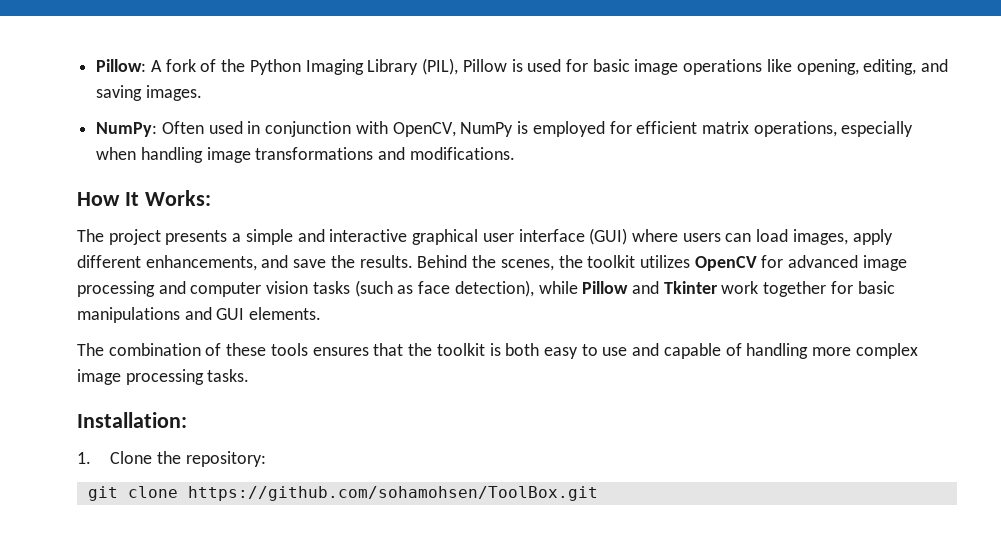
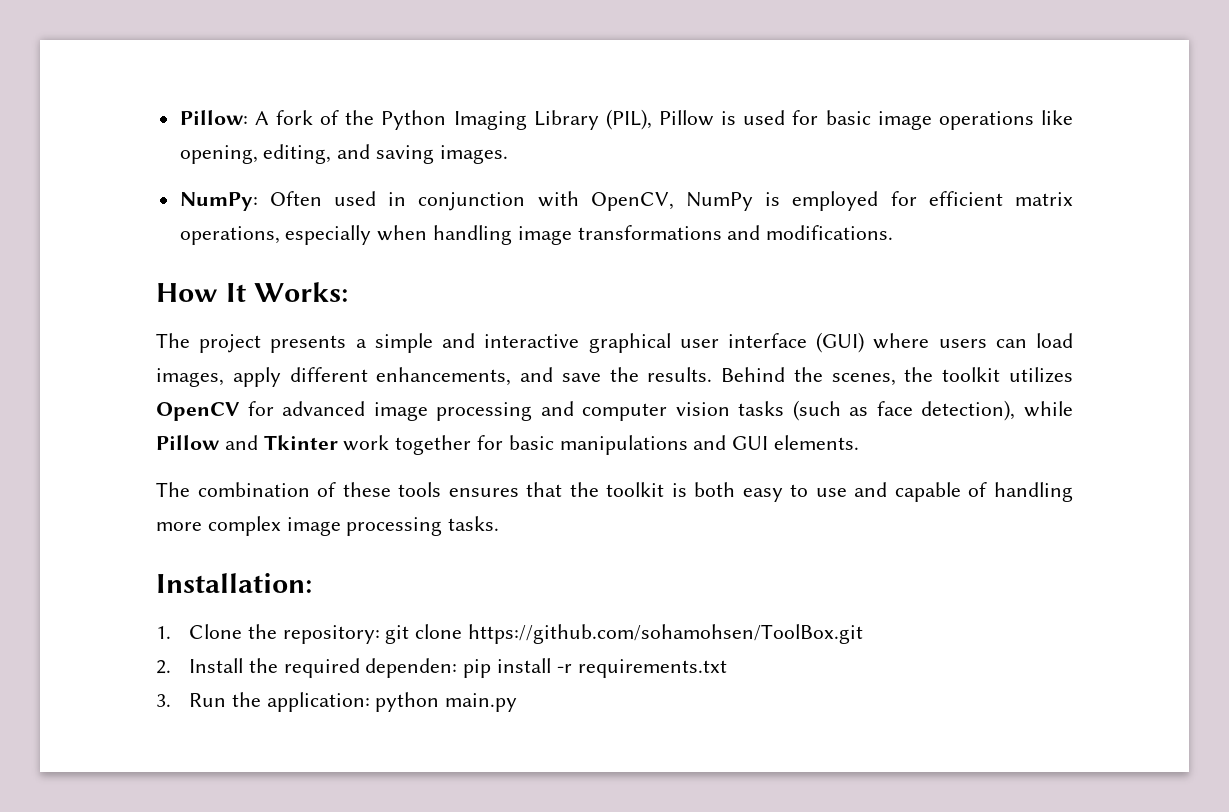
(266, 459) // -> (380, 634) none
(598, 493) none -> [156,658,727,678] [156,692,518,712] // 2. Install the required dependen: pip install -r requirements.txt // 3. Run the application: python main.py

